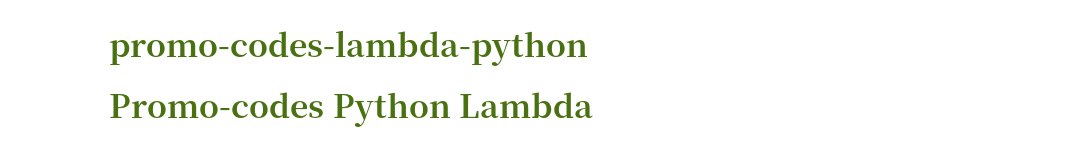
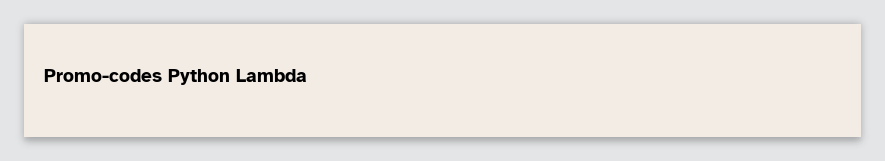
[109,30,588,66] promo-codes-lambda-python // -> (44, 75) none

